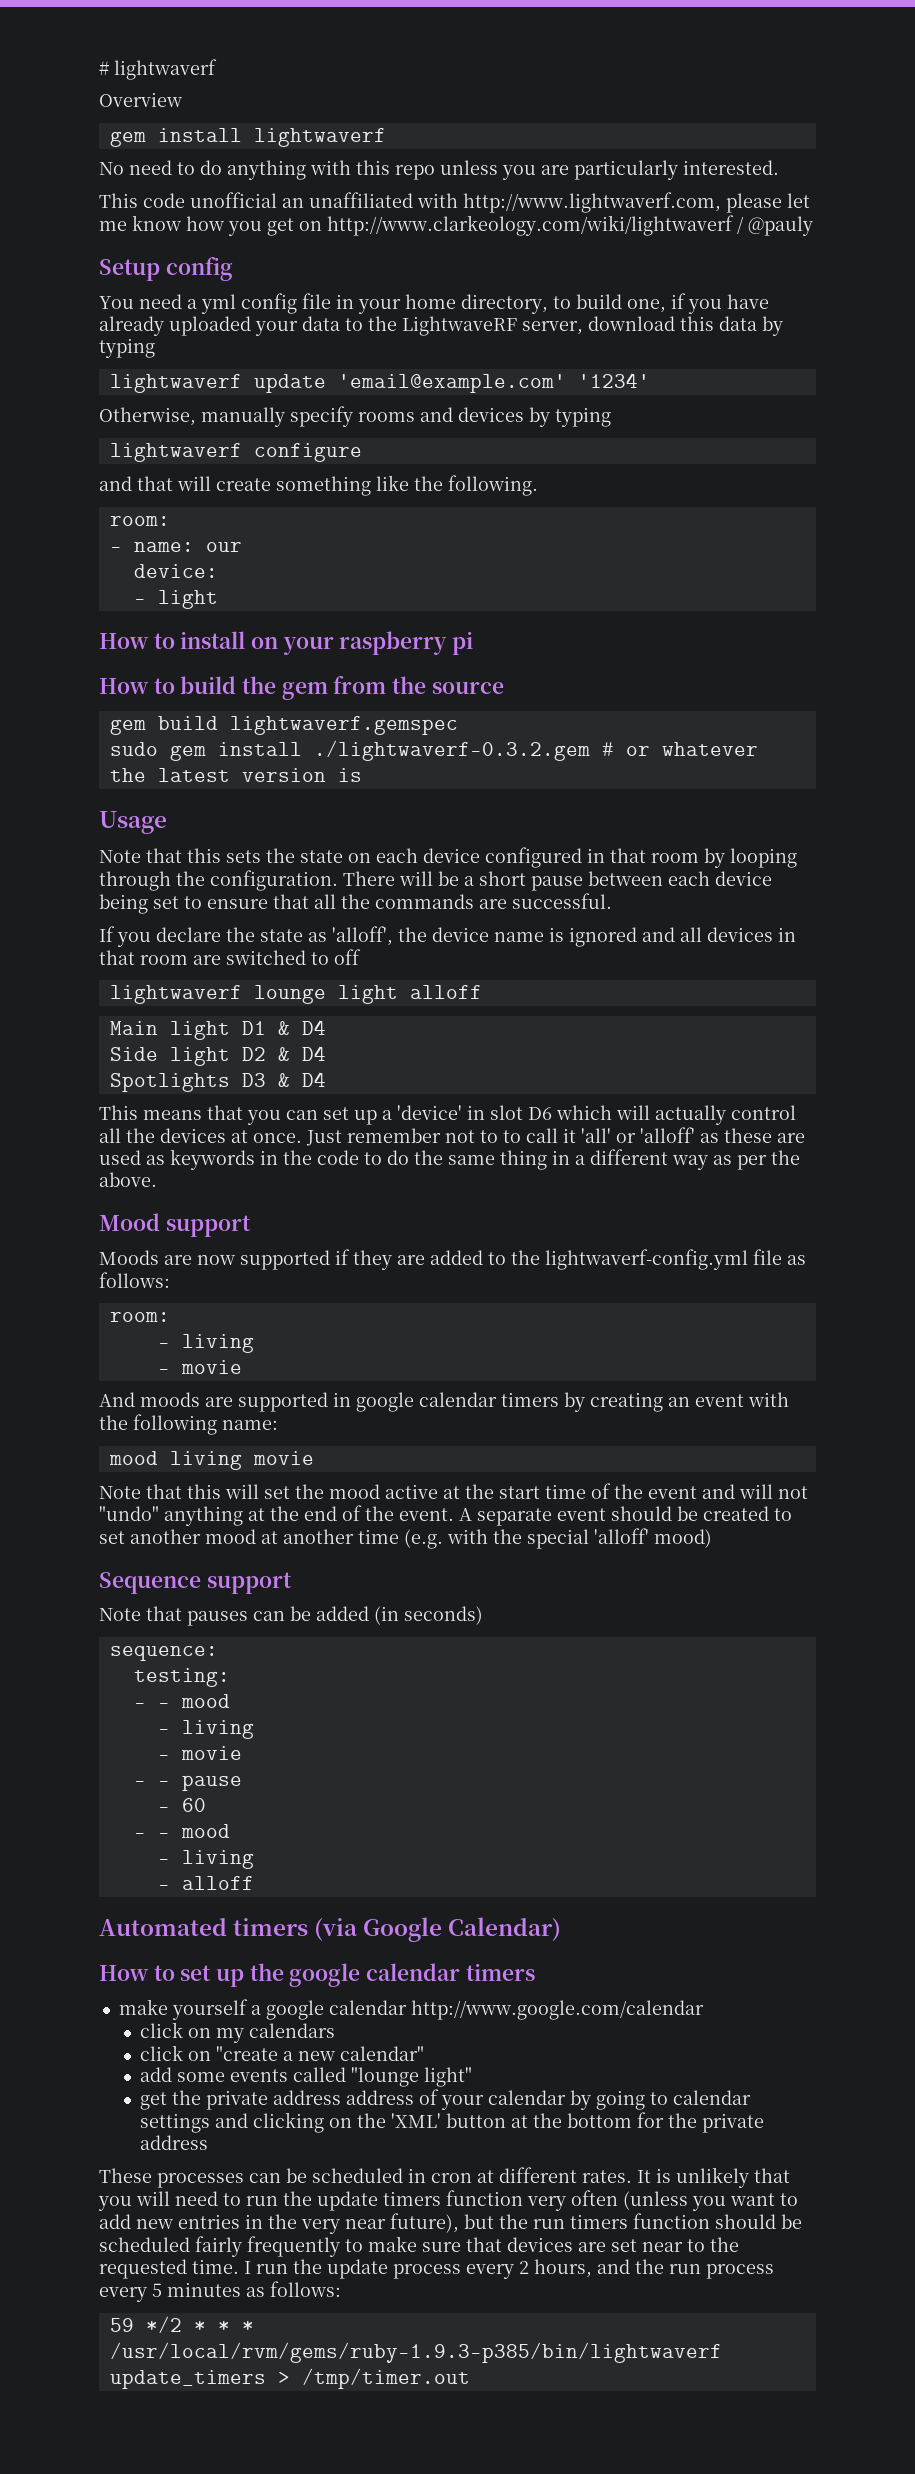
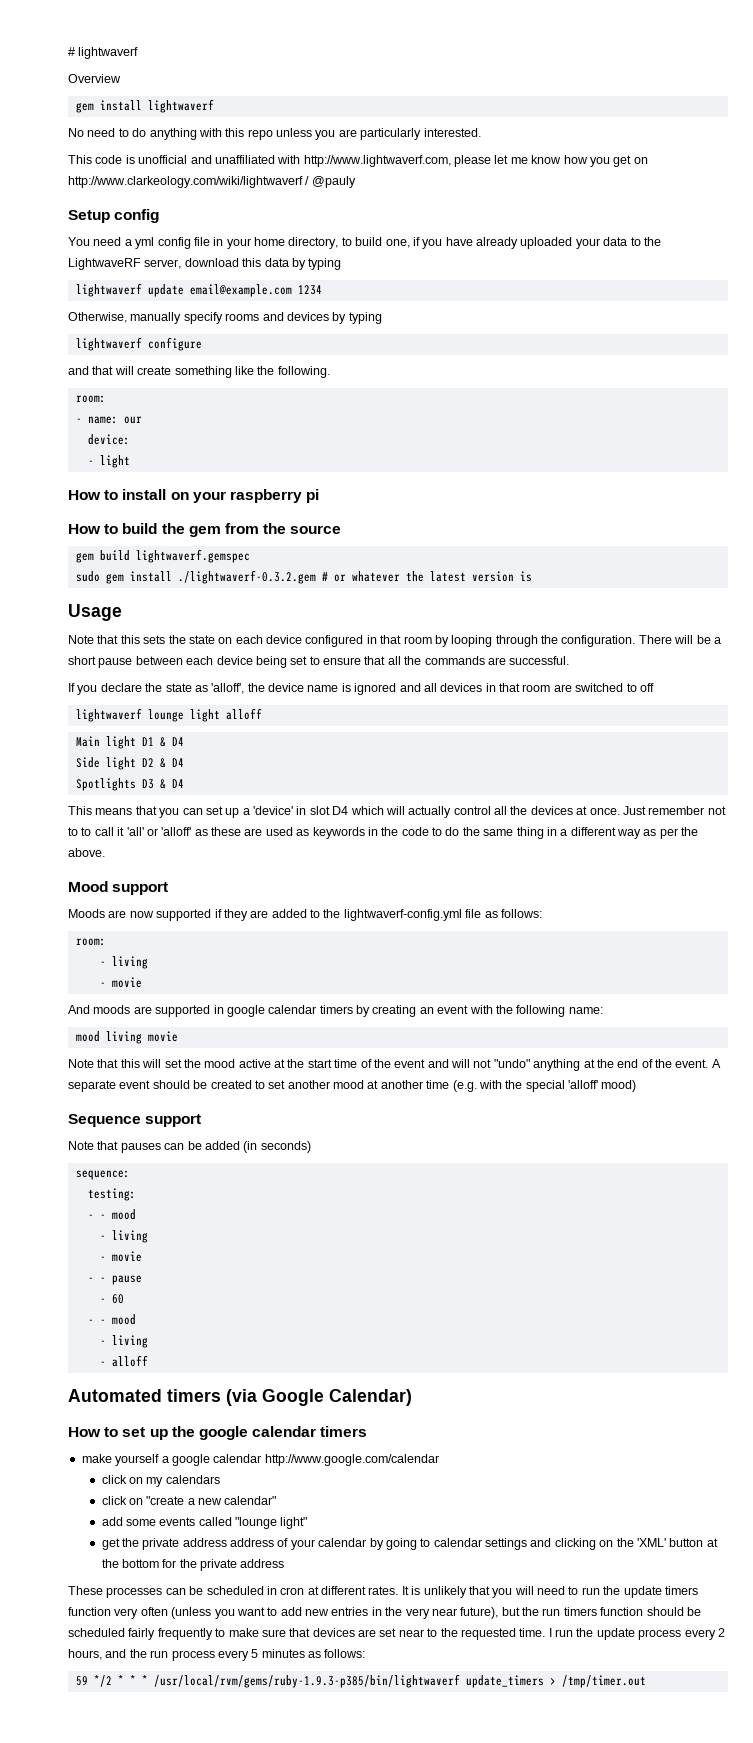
[190,192,304,208] unofficial an -> [125,155,212,164] is unofficial and
[337,373,650,393] 'email@example.com' '1234' -> [189,284,322,297] email@example.com 1234
[528,1107,552,1120] D6 -> [332,806,349,815] D4

